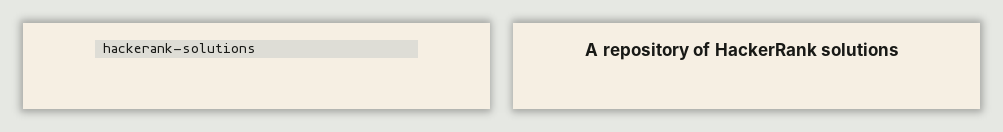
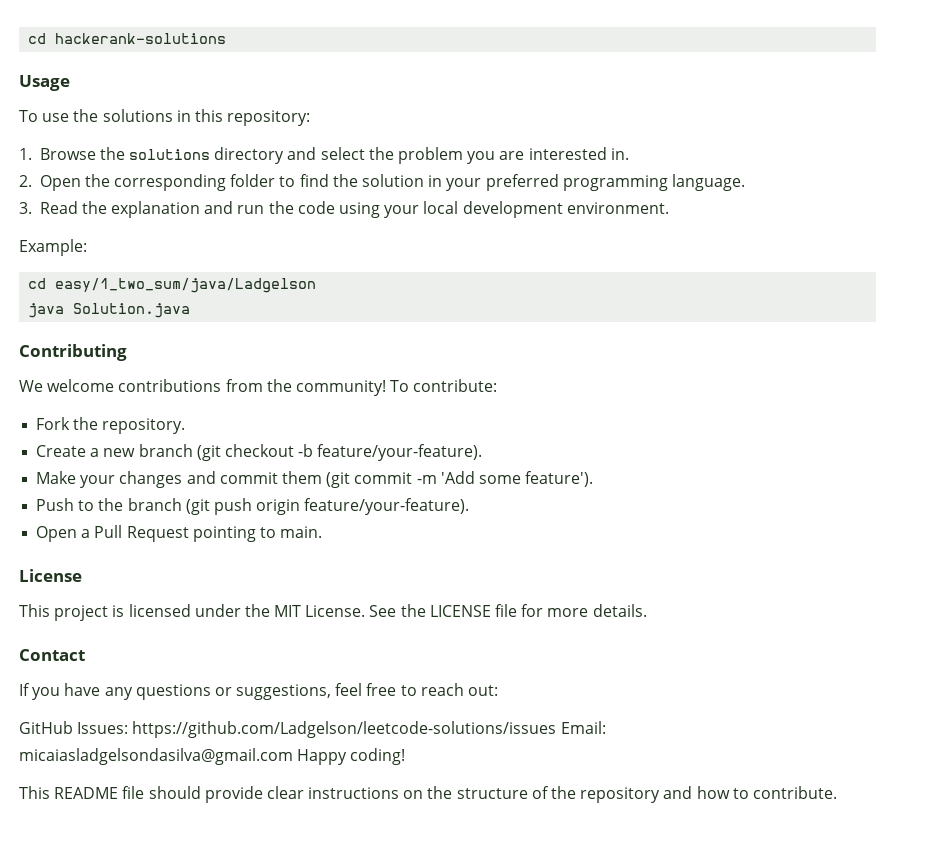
(103, 48) none -> [28,33,47,44] cd
[585,42,900,60] A repository of HackerRank solutions -> [19,75,70,91] [19,109,311,126] [19,147,629,164] [19,174,745,191] [19,201,669,218] [19,239,87,256] [28,278,317,293] [28,303,191,318] [19,344,127,361] [19,379,498,396] [36,417,186,434] [36,444,483,461] [36,471,594,488] [36,498,470,515] [36,525,323,542] [19,569,82,582] [19,604,647,621] [19,649,85,661] [19,683,499,700] [19,721,606,738] [19,748,406,765] [19,786,837,803] Usage // To use the solutions in this repository: // 1. Browse the solutions directory and select the problem you are interested in. // 2. Open the corresponding folder to find the solution in your preferred programming language. // 3. Read the explanation and run the code using your local development environment. // Example: // cd easy/1_two_sum/java/Ladgelson // java Solution.java // Contributing // We welcome contributions from the community! To contribute: // Fork the repository. // Create a new branch (git checkout -b feature/your-feature). // Make your changes and commit them (git commit -m 'Add some feature'). // Push to the branch (git push origin feature/your-feature). // Open a Pull Request pointing to main. // License // This project is licensed under the MIT License. See the LICENSE file for more details. // Contact // If you have any questions or suggestions, feel free to reach out: // GitHub Issues: https://github.com/Ladgelson/leetcode-solutions/issues Email: micaiasladgelsondasilva@gmail.com Happy coding! // This README file should provide clear instructions on the structure of the repository and how to contribute.

